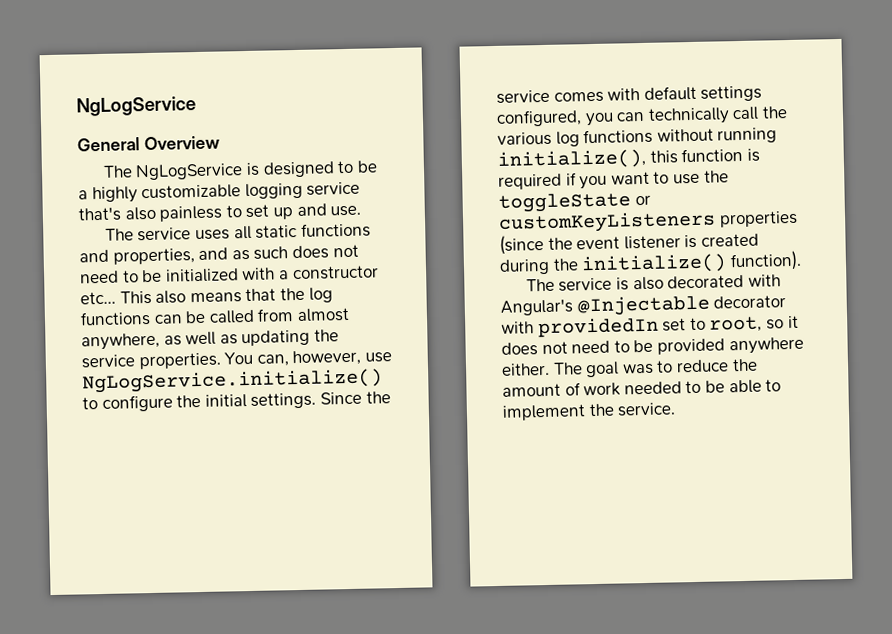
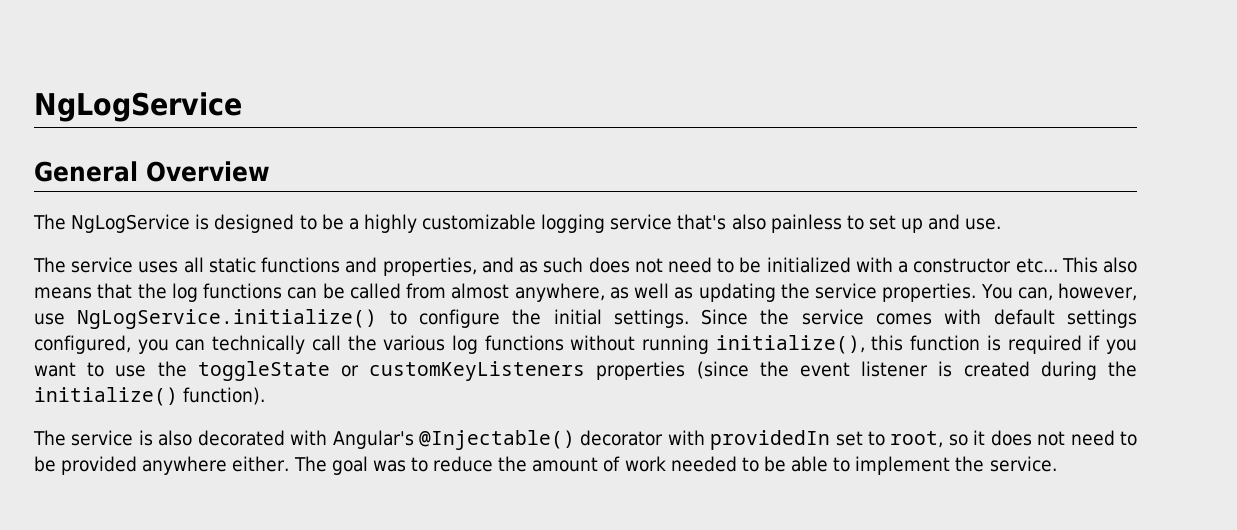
[576,294,710,317] @Injectable -> [418,430,575,450] @Injectable()

